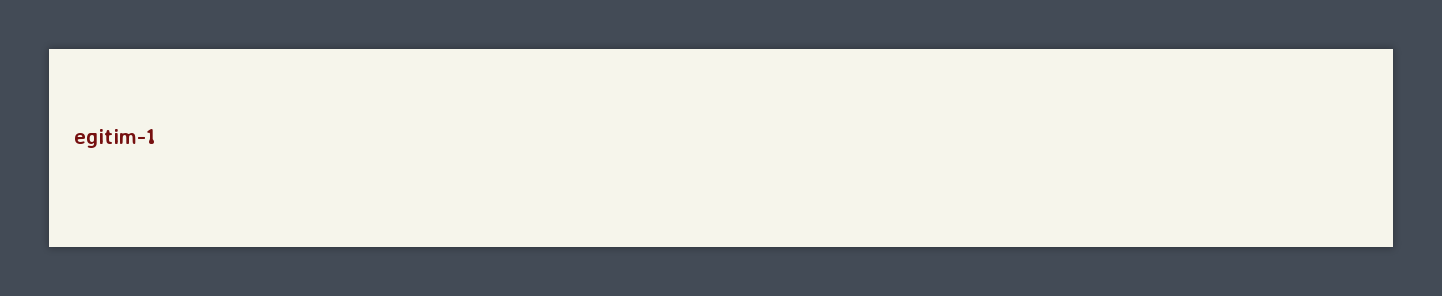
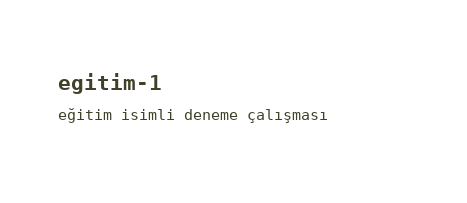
(156, 138) none -> [58,108,328,123] // eğitim isimli deneme çalışması

